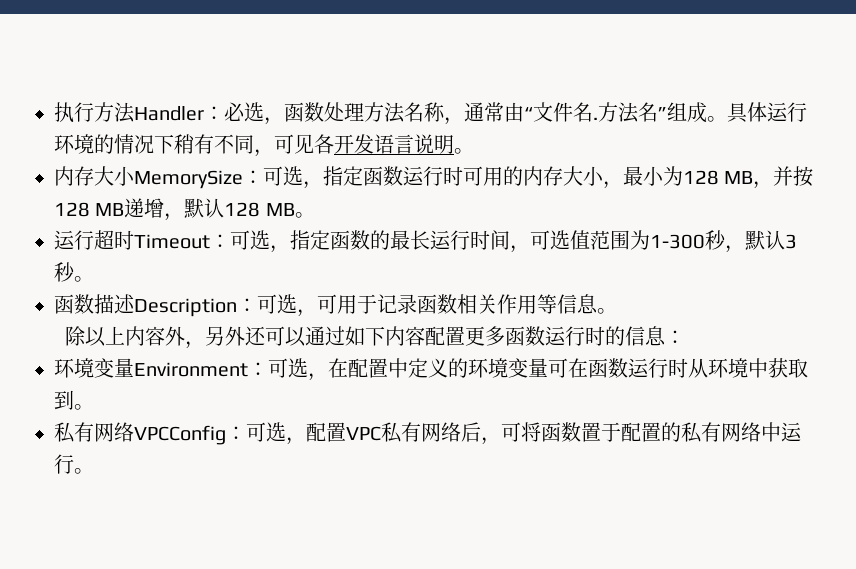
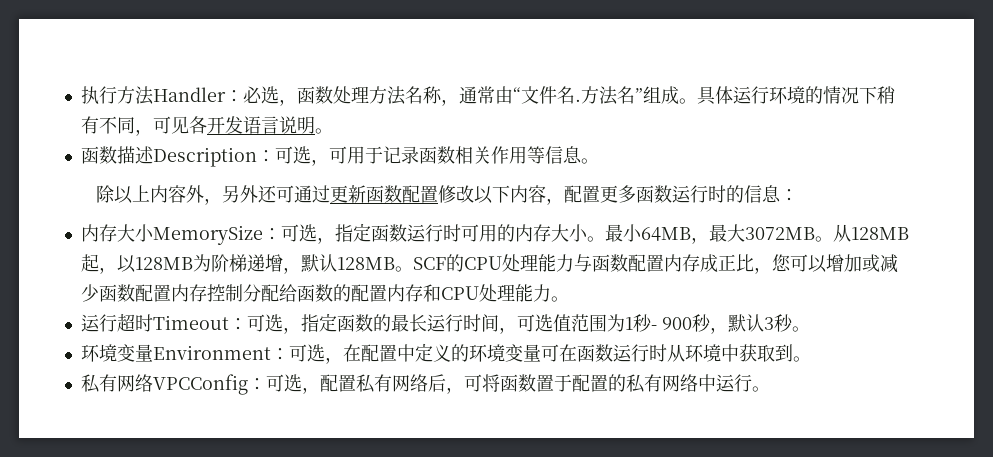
[54,166,814,189] [54,198,315,221] [54,230,797,253] [54,262,94,282] // 内存大小MemorySize：可选，指定函数运行时可用的内存大小，最小为128 MB，并按128 MB递增，默认128 MB。 // 运行超时Timeout：可选，指定函数的最长运行时间，可选值范围为1-300秒，默认3秒。 -> (333, 131) none
[285,326,426,347] 以通过如下内容 -> [293,185,564,205] 通过更新函数配置修改以下内容，
(686, 337) none -> [80,223,909,245] [80,254,898,274] [80,284,569,302] [80,313,810,334] // 内存大小MemorySize：可选，指定函数运行时可用的内存大小。最小64MB，最大3072MB。从128MB起，以128MB为阶梯递增，默认128MB。SCF的CPU处理能力与函数配置内存成正比，您可以增加或减少函数配置内存控制分配给函数的配置内存和CPU处理能力。 // 运行超时Timeout：可选，指定函数的最长运行时间，可选值范围为1秒- 900秒，默认3秒。
[346,426,381,441] VPC -> (356, 383) none

